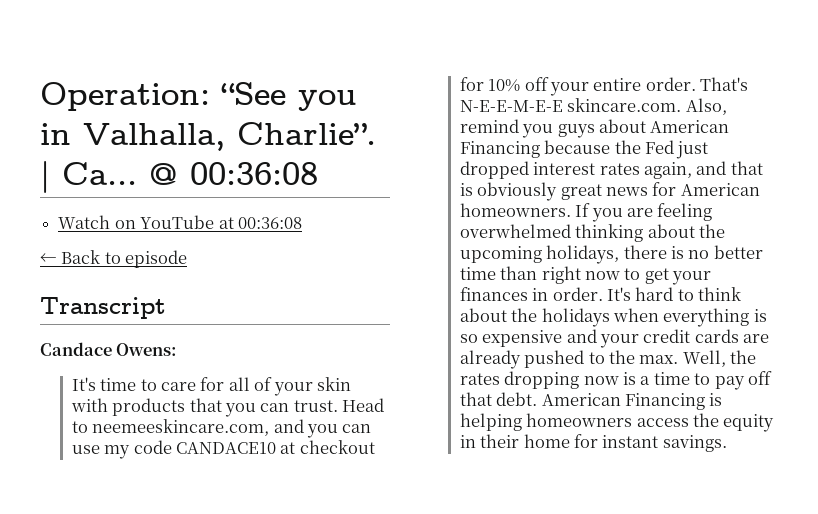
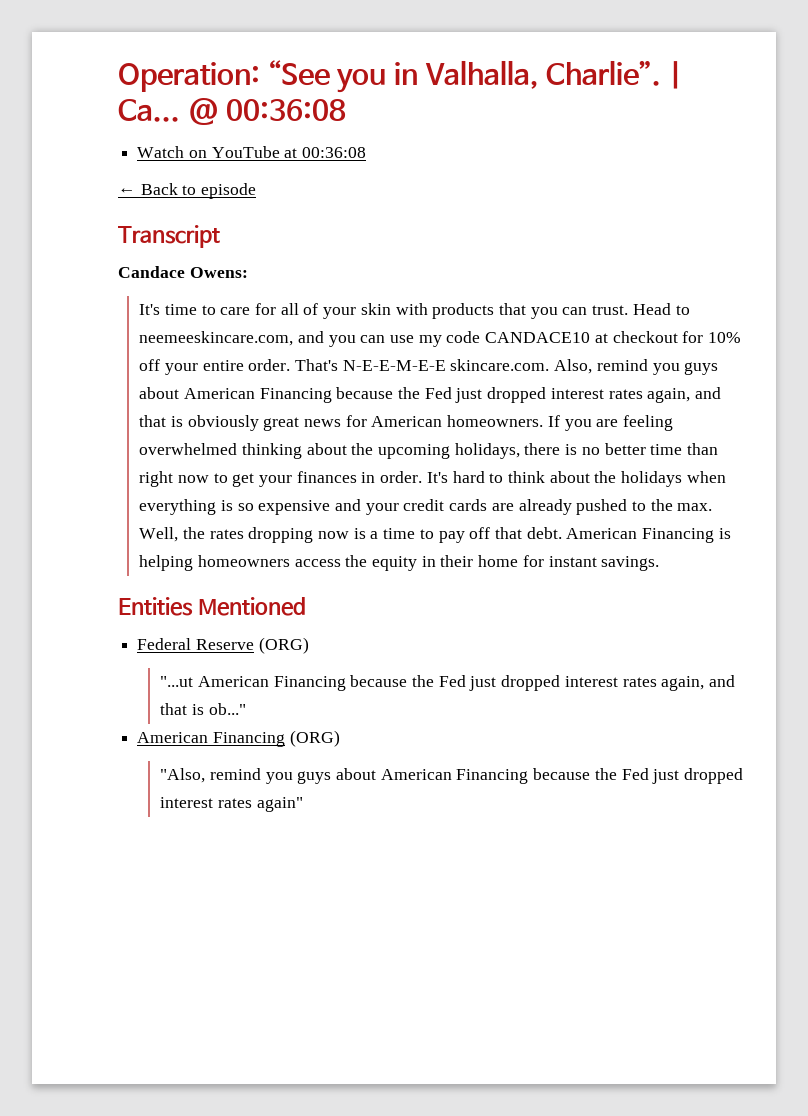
(727, 443) none -> [118,597,306,616] [137,637,309,654] [160,675,736,691] [160,703,246,715] [137,730,340,747] [160,768,744,784] [160,797,303,812] // Entities Mentioned // Federal Reserve (ORG) // "...ut American Financing because the Fed just dropped interest rates again, and that is ob..." // American Financing (ORG) // "Also, remind you guys about American Financing because the Fed just dropped interest rates again"

